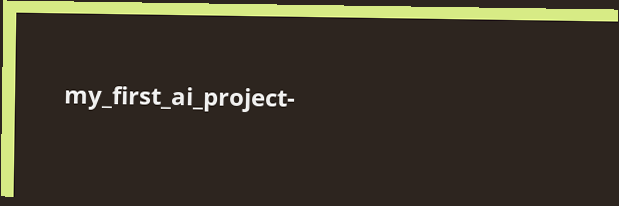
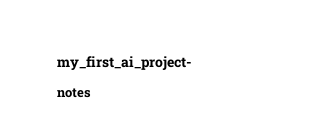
(296, 99) none -> [57,88,91,98] // notes

